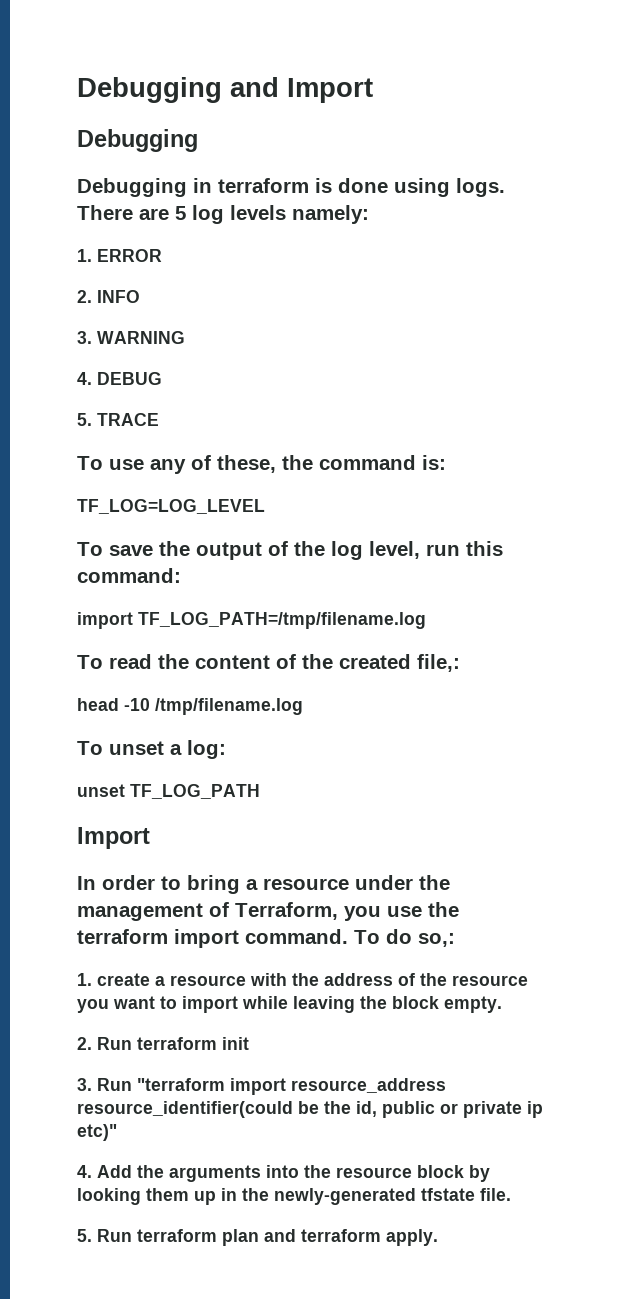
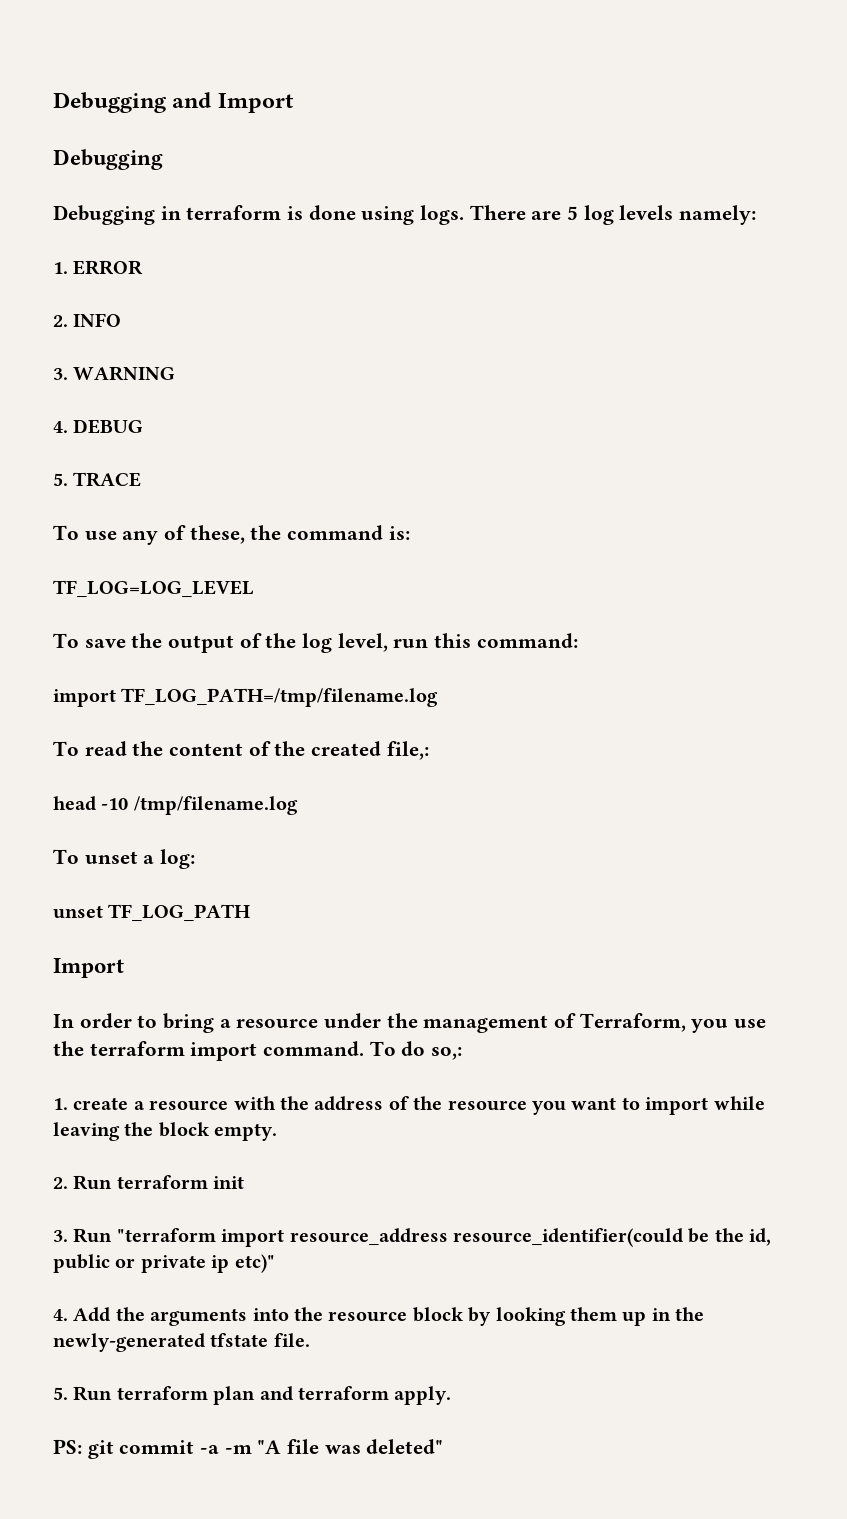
(438, 1237) none -> [53,1439,444,1459] // PS: git commit -a -m "A file was deleted"

